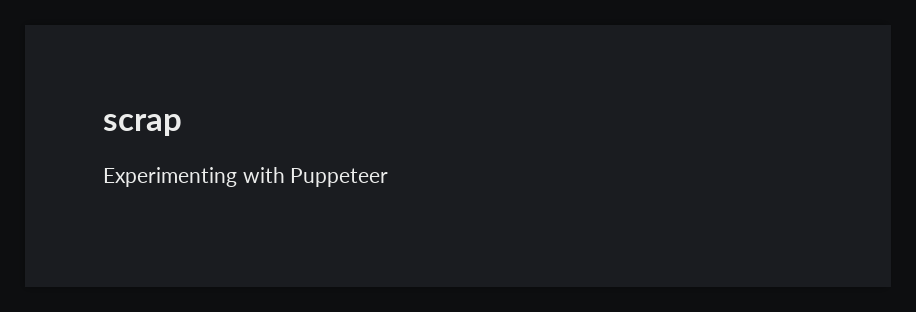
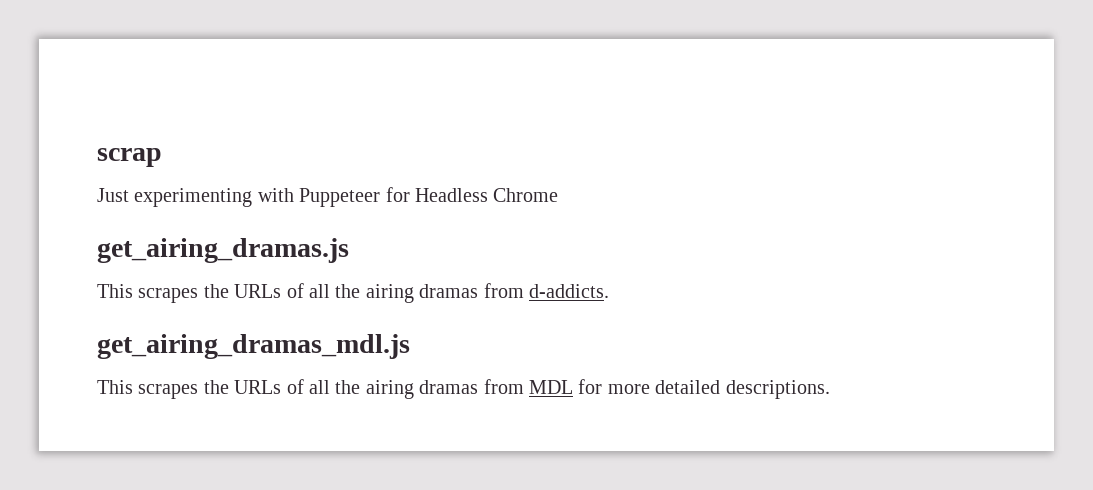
[103,167,389,187] Experimenting with Puppeteer -> [97,187,559,207] [97,238,349,263] [97,283,609,303] [97,334,410,359] [97,379,830,399] Just experimenting with Puppeteer for Headless Chrome // get_airing_dramas.js // This scrapes the URLs of all the airing dramas from d-addicts. // get_airing_dramas_mdl.js // This scrapes the URLs of all the airing dramas from MDL for more detailed descriptions.

